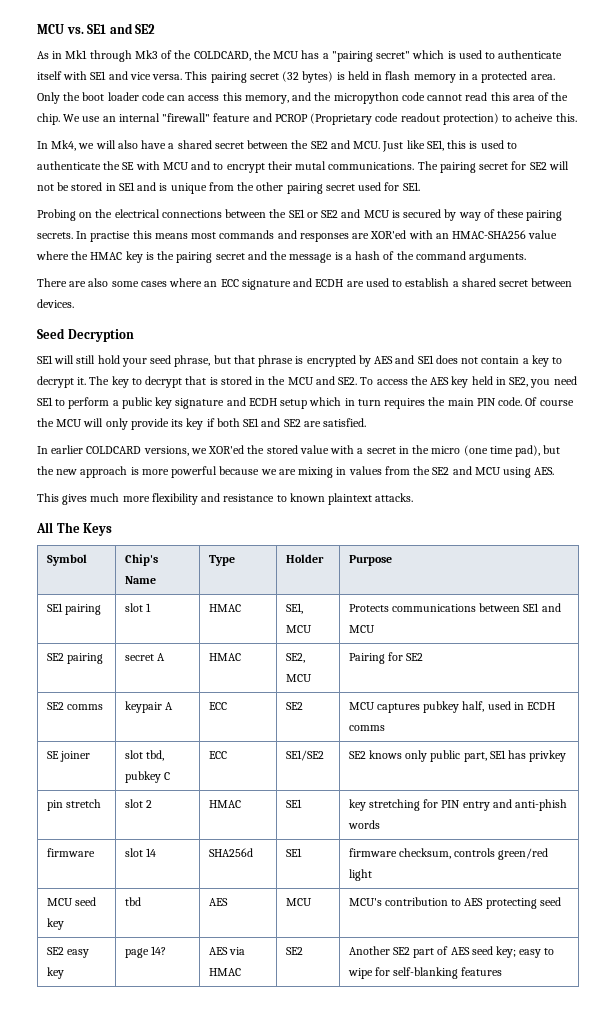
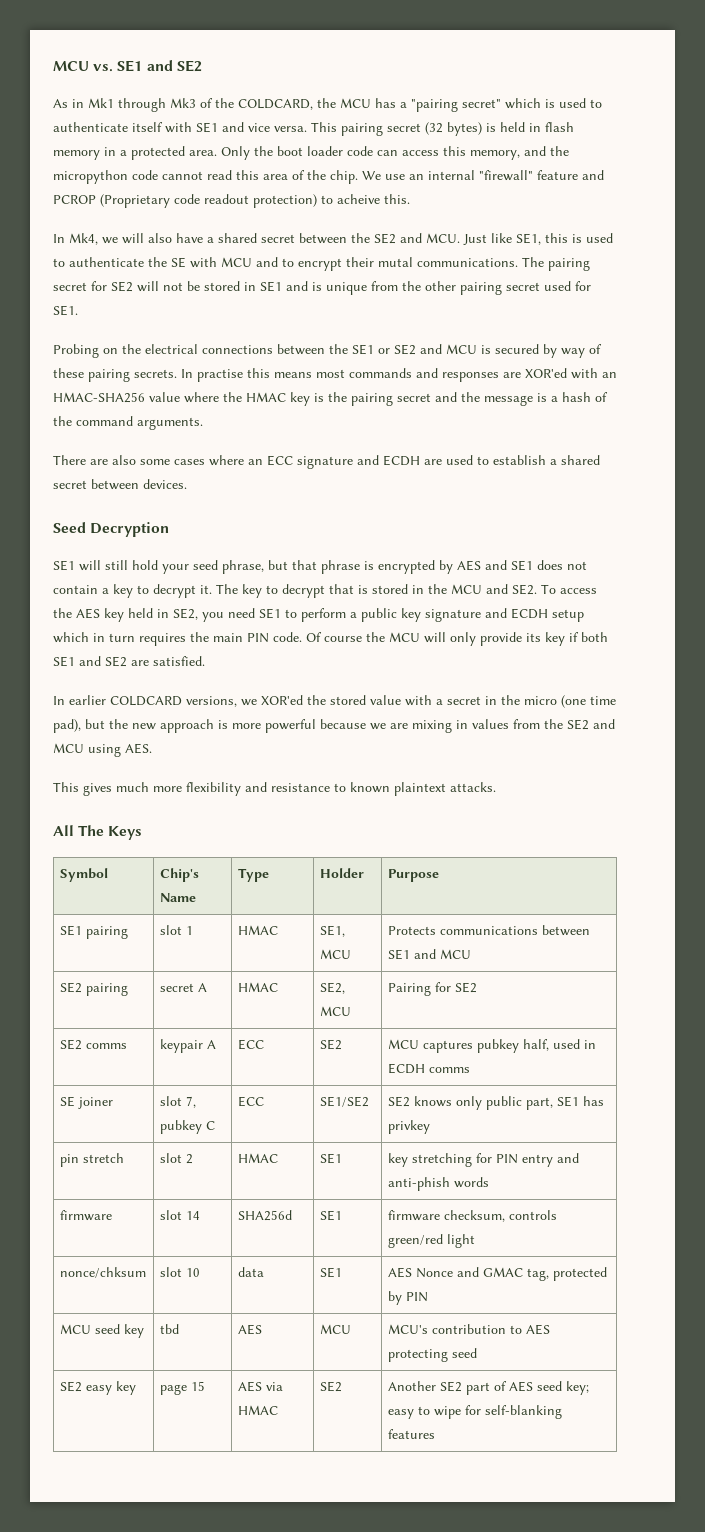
[145,750,164,761] tbd, -> [185,1096,196,1108] 7,
(372, 875) none -> [59,1267,146,1278] [159,1267,200,1277] [237,1267,264,1277] [319,1267,342,1278] [387,1267,607,1281] [387,1291,428,1305] // nonce/chksum | slot 10 | data | SE1 | AES Nonce and GMAC tag, protected by PIN
[150,946,166,955] 14? -> [190,1381,205,1391] 15

